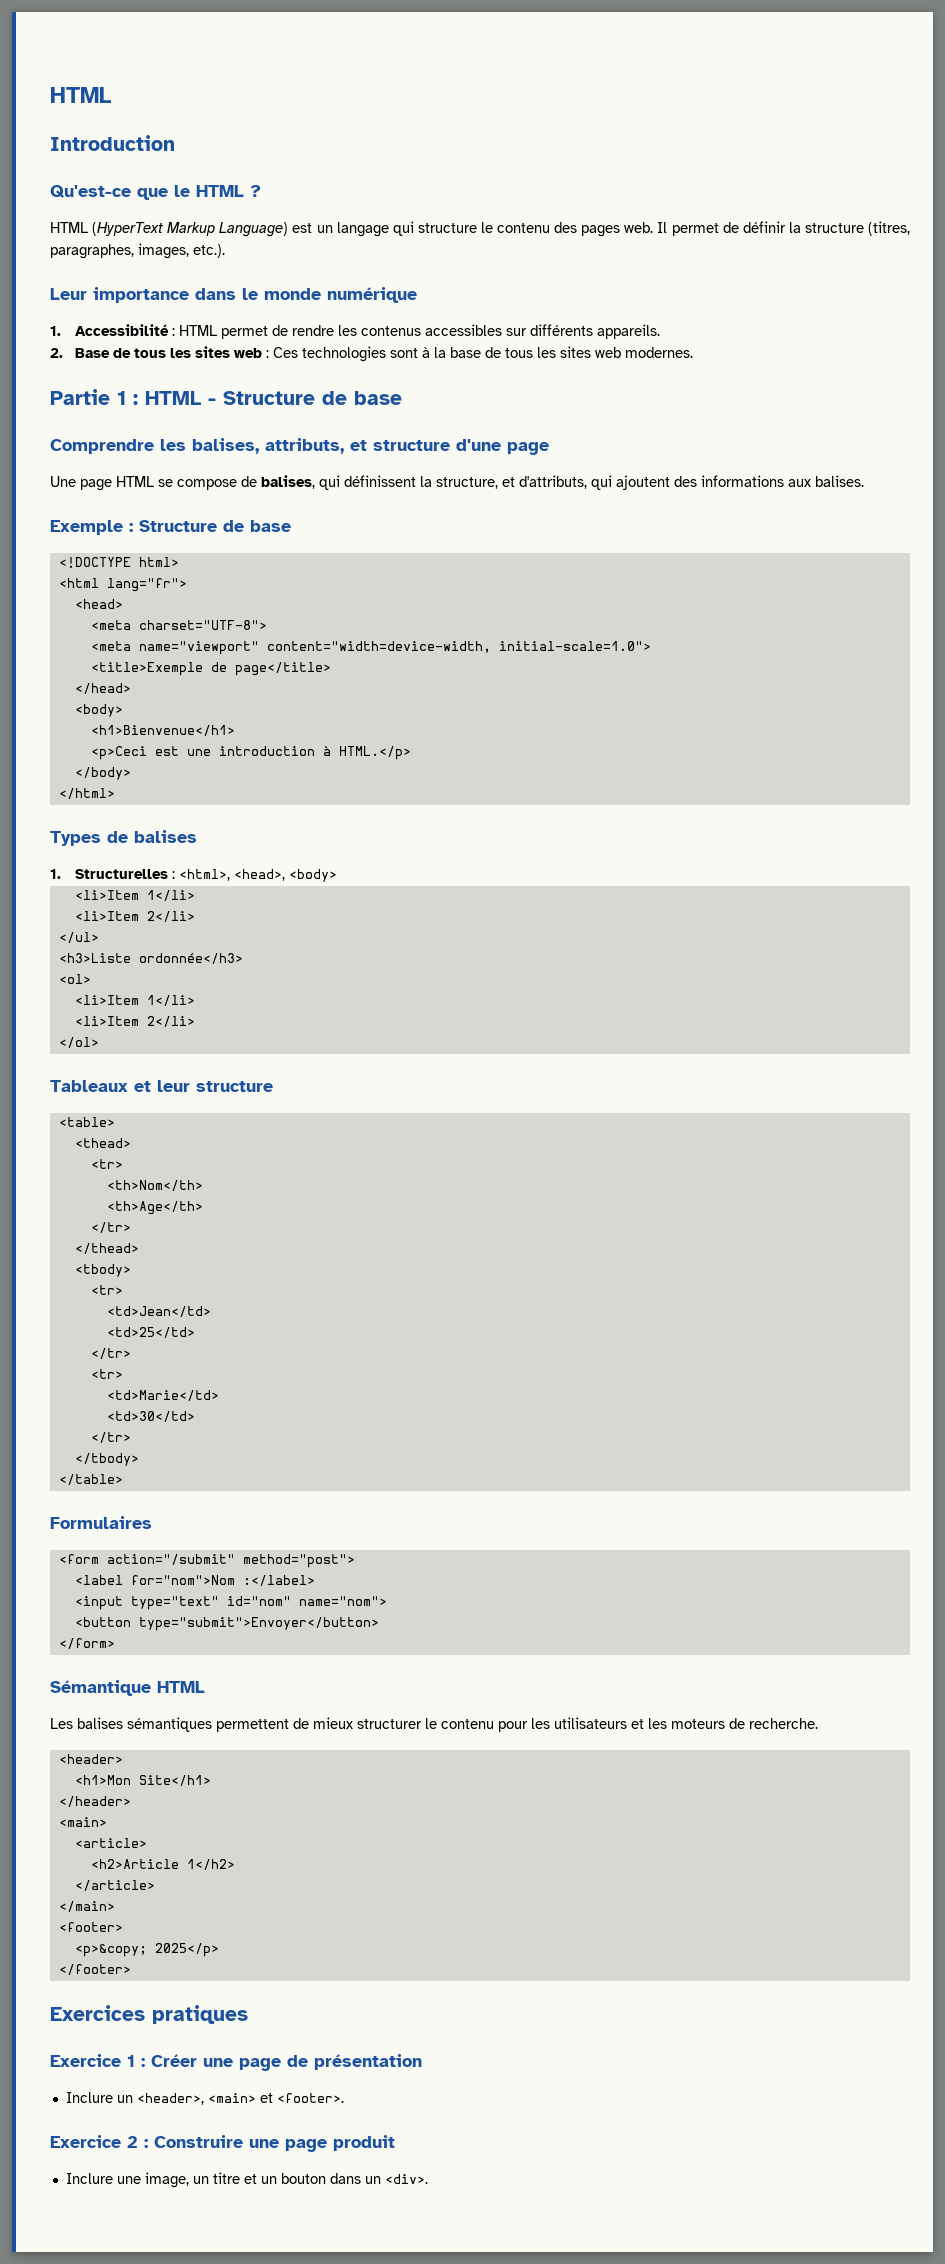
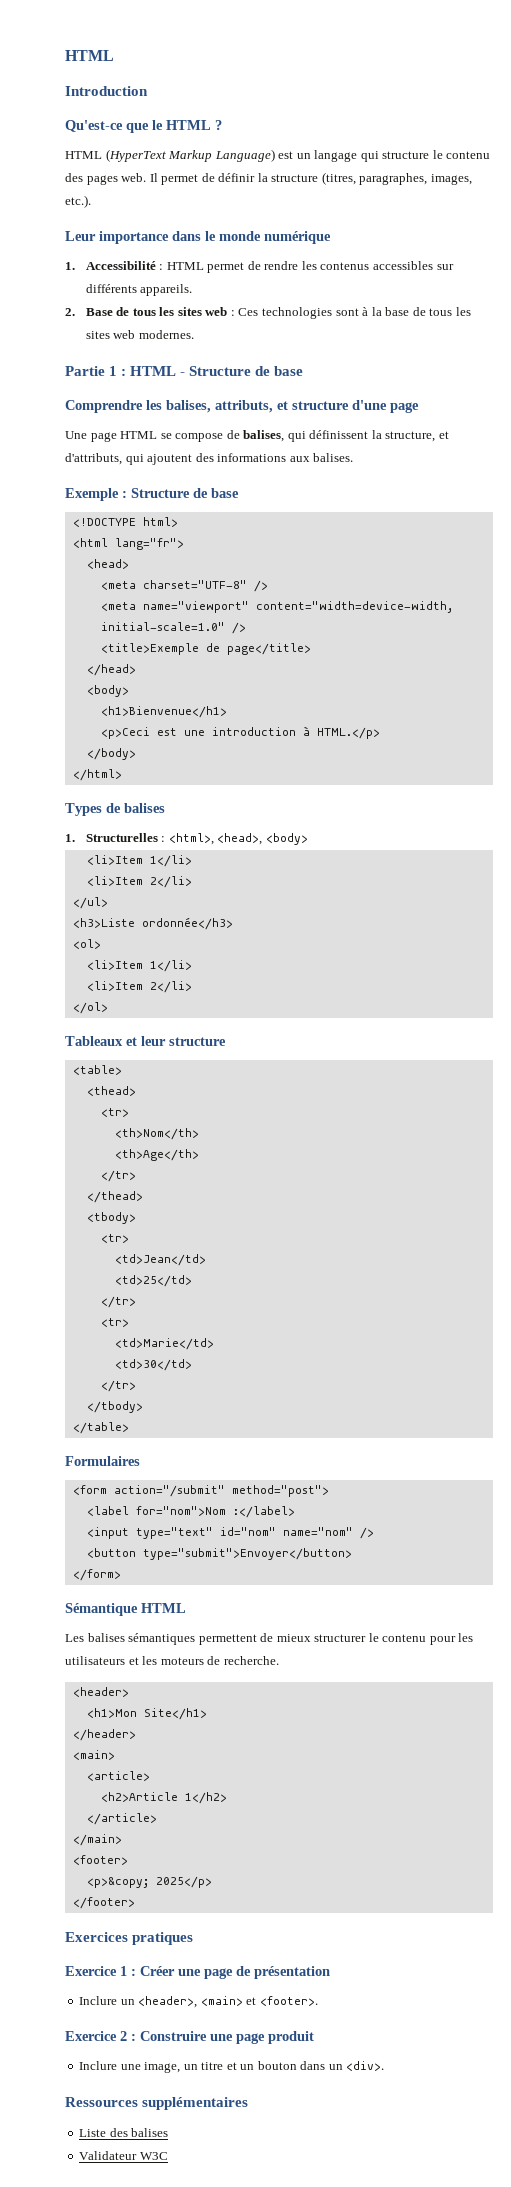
[138,620,267,630] charset="UTF-8"> -> [142,580,268,592] charset="UTF-8" />
[498,641,651,651] initial-scale=1.0"> -> [100,622,246,634] initial-scale=1.0" />
[298,1596,387,1606] name="nom"> -> [282,1527,374,1539] name="nom" />
(428, 2179) none -> [65,2097,249,2110] [79,2128,169,2137] [79,2151,168,2160] // Ressources supplémentaires // Liste des balises // Validateur W3C

